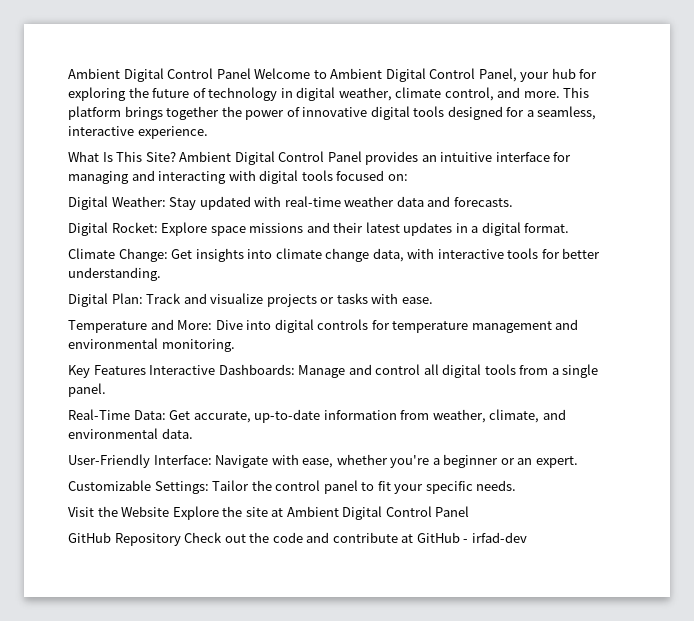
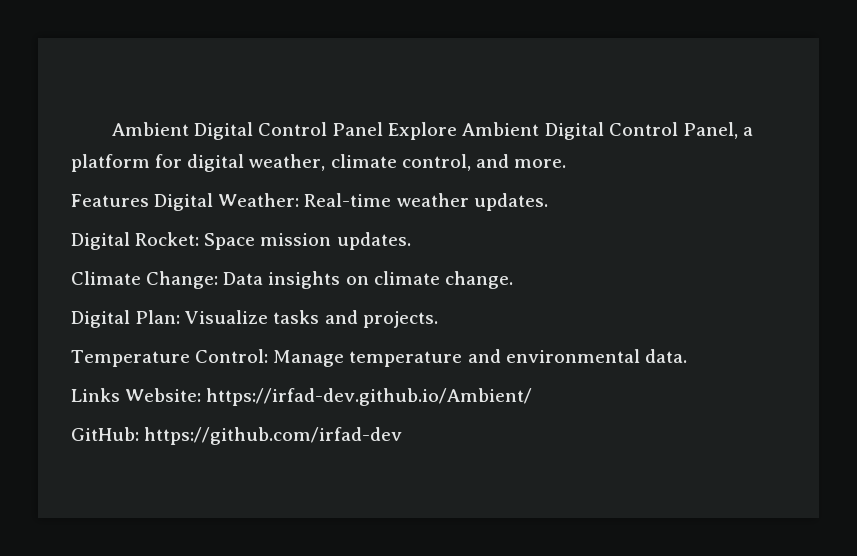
[68,68,327,82] Ambient Digital Control Panel Welcome to -> [111,122,458,140] Ambient Digital Control Panel Explore
[520,68,598,82] [68,87,293,101] your hub for exploring the future of technology in -> [742,127,753,136] [71,154,183,172] a platform for
[563,87,590,98] [68,106,597,120] [68,126,208,139] [68,151,572,165] [68,170,408,184] [68,196,513,210] [68,222,570,236] [68,248,601,262] [68,267,161,281] [68,293,433,307] [68,319,579,333] [68,338,235,352] [68,364,599,378] [68,383,106,397] [68,409,566,423] [68,428,193,439] [68,454,578,468] [68,480,517,494] [68,506,470,520] [68,532,527,546] This platform brings together the power of innovative digital tools designed for a seamless, interactive experience. // What Is This Site? Ambient Digital Control Panel provides an intuitive interface for managing and interacting with digital tools focused on: // Digital Weather: Stay updated with real-time weather data and forecasts. // Digital Rocket: Explore space missions and their latest updates in a digital format. // Climate Change: Get insights into climate change data, with interactive tools for better understanding. // Digital Plan: Track and visualize projects or tasks with ease. // Temperature and More: Dive into digital controls for temperature management and environmental monitoring. // Key Features Interactive Dashboards: Manage and control all digital tools from a single panel. // Real-Time Data: Get accurate, up-to-date information from weather, climate, and environmental data. // User-Friendly Interface: Navigate with ease, whether you're a beginner or an expert. // Customizable Settings: Tailor the control panel to fit your specific needs. // Visit the Website Explore the site at Ambient Digital Control Panel // GitHub Repository Check out the code and contribute at GitHub - irfad-dev -> [71,193,548,211] [71,232,411,250] [71,271,513,289] [71,310,438,328] [71,349,687,367] [71,388,533,406] [71,427,403,445] // Features Digital Weather: Real-time weather updates. // Digital Rocket: Space mission updates. // Climate Change: Data insights on climate change. // Digital Plan: Visualize tasks and projects. // Temperature Control: Manage temperature and environmental data. // Links Website: https://irfad-dev.github.io/Ambient/ // GitHub: https://github.com/irfad-dev

